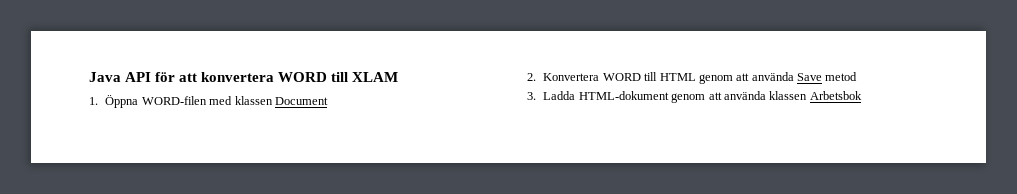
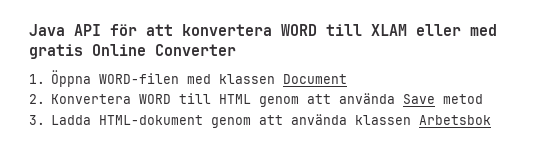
(399, 77) none -> [416,24,497,36] [29,44,236,59] eller med gratis Online Converter

